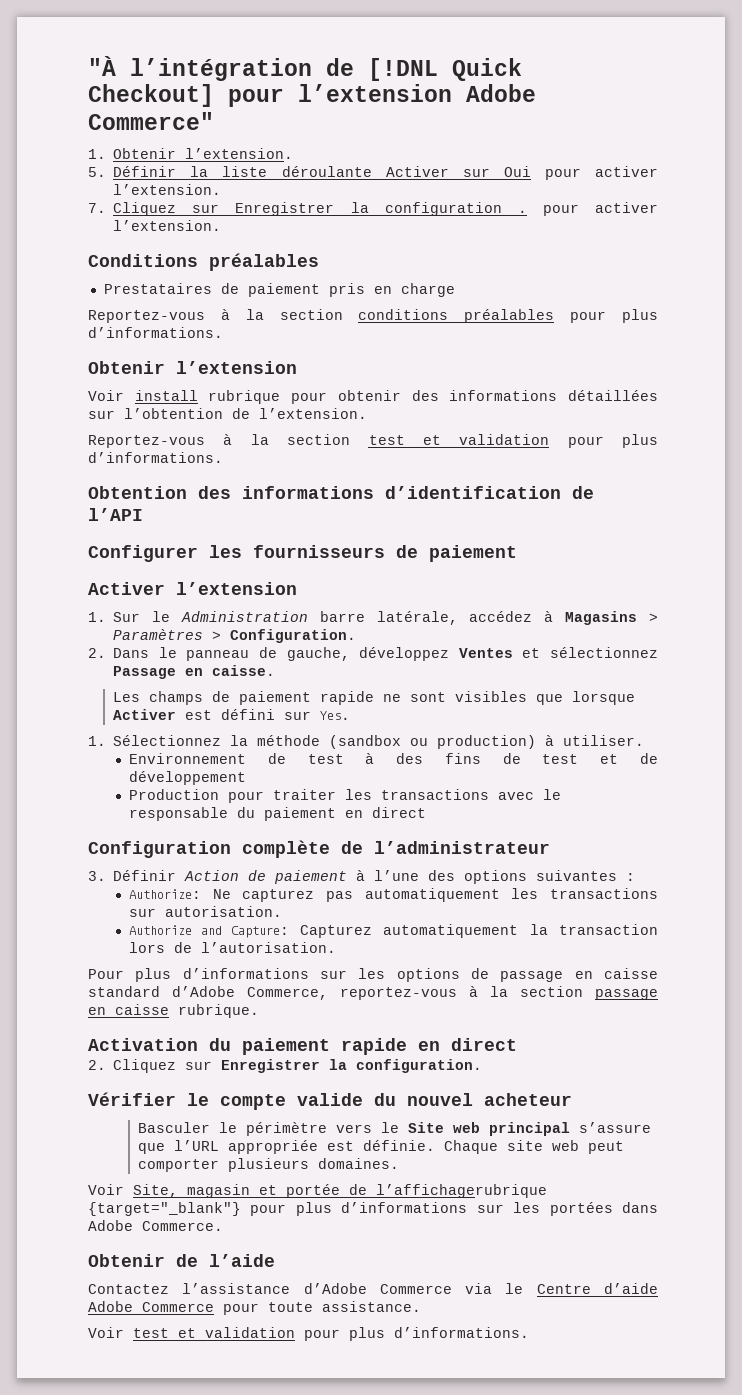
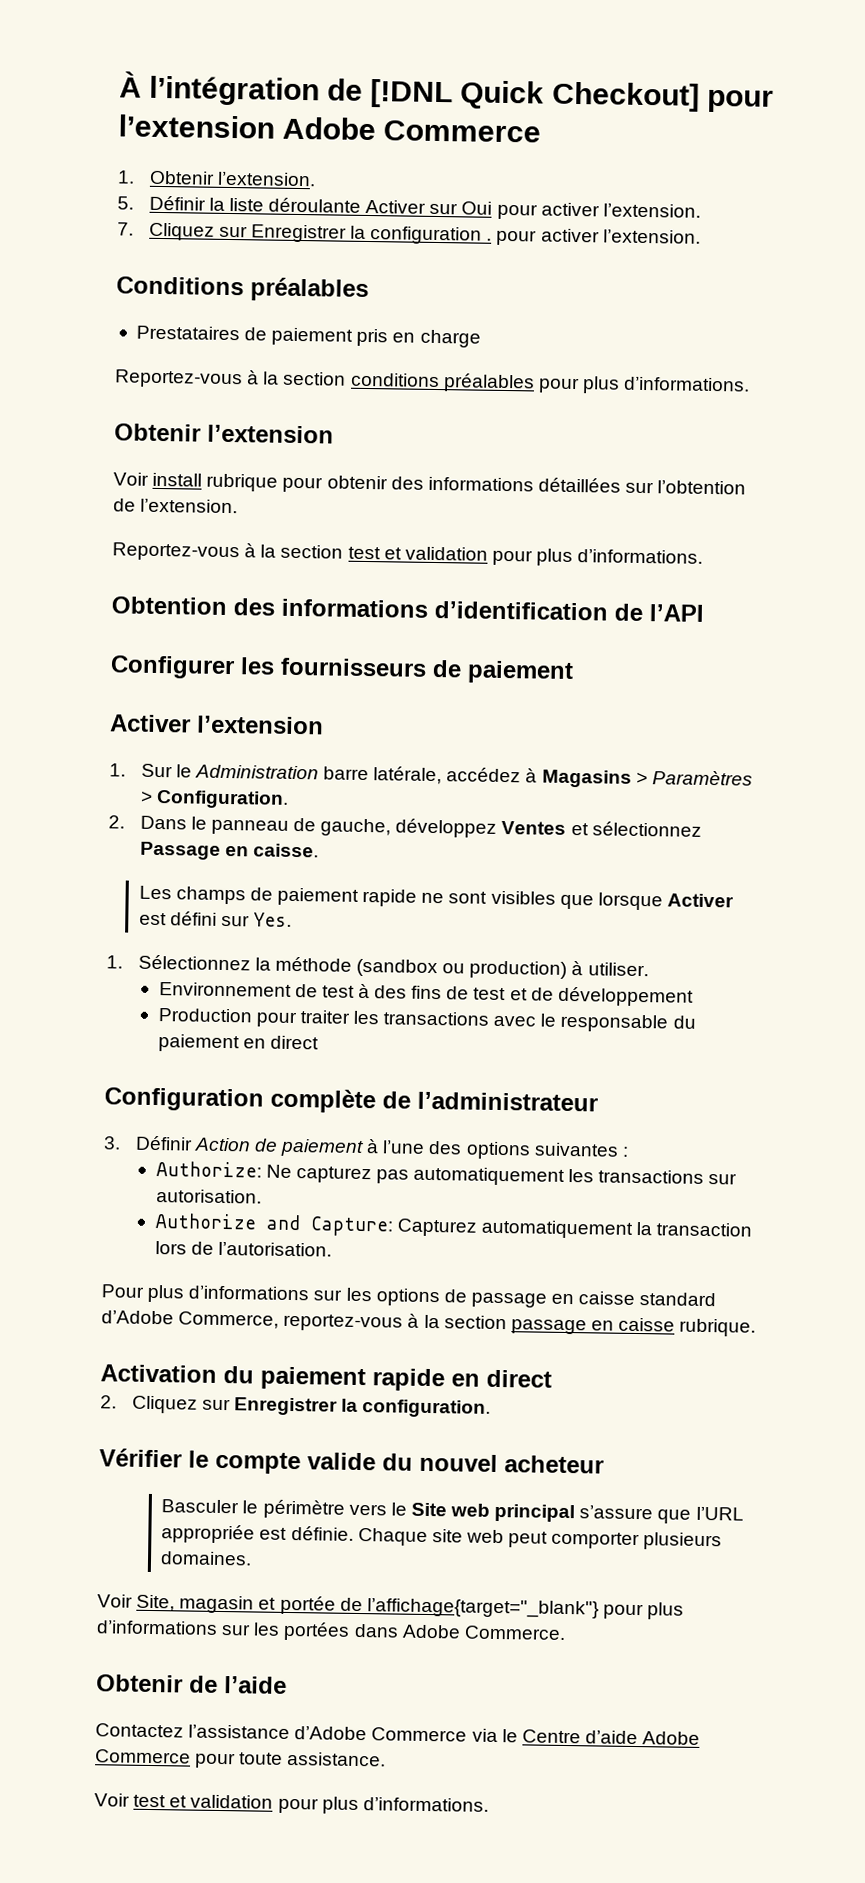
[88,56,116,76] "À -> [119,71,142,98] À
[88,112,214,130] Commerce" -> [383,120,542,143] Commerce
[376,1184,547,1198] [88,1202,241,1216] l’affichagerubrique {target="_blank"} -> [366,1598,599,1619] l’affichage{target="_blank"}

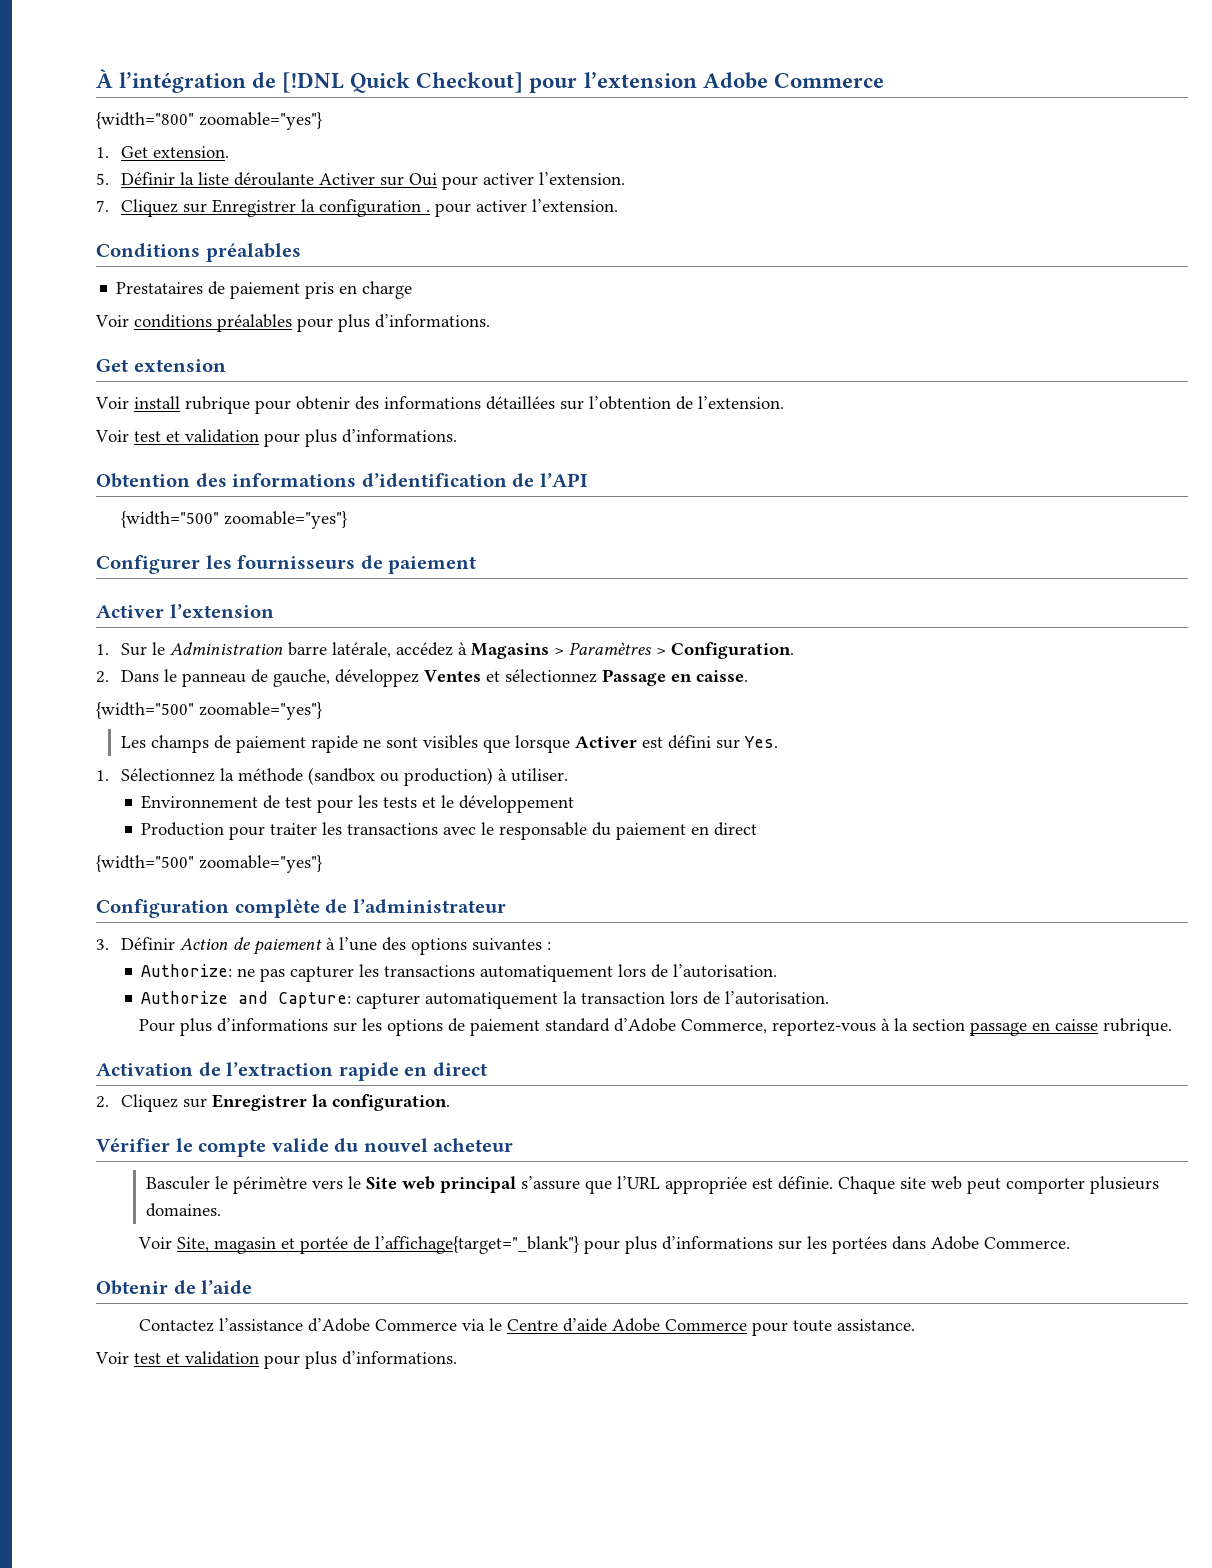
[117,170,316,187] // 1. Obtenir l’extension. -> [96,112,322,130] [96,146,230,158] // {width="800" zoomable="yes"} // 1. Get extension.
[115,369,347,389] Reportez-vous à la section -> [95,315,129,327] Voir
[114,423,334,444] Obtenir l’extension -> [96,359,226,372] Get extension
[112,542,344,562] Reportez-vous à la section -> [95,430,129,442] Voir
(704, 613) none -> [121,511,348,529] // {width="500" zoomable="yes"}
(319, 850) none -> [96,702,322,720] // {width="500" zoomable="yes"}
[357,983,554,1001] à des fins de test et de -> [317,795,455,813] pour les tests et le
(319, 1042) none -> [96,855,322,873] // {width="500" zoomable="yes"}
[265,1164,738,1186] [155,1189,262,1204] Ne capturez pas automatiquement les transactions sur autorisation. -> [237,964,778,982] ne pas capturer les transactions automatiquement lors de l’autorisation.
[396,1218,477,1237] Capturez -> [356,993,421,1009] capturer
[470,1291,636,1308] passage en caisse -> [469,1019,540,1036] paiement
[223,1366,366,1391] du paiement -> [198,1062,334,1076] de l’extraction

